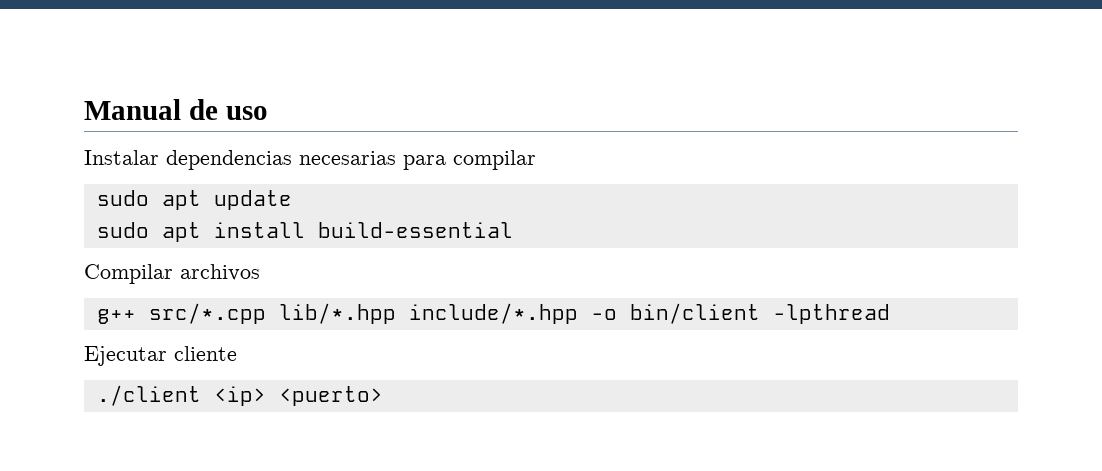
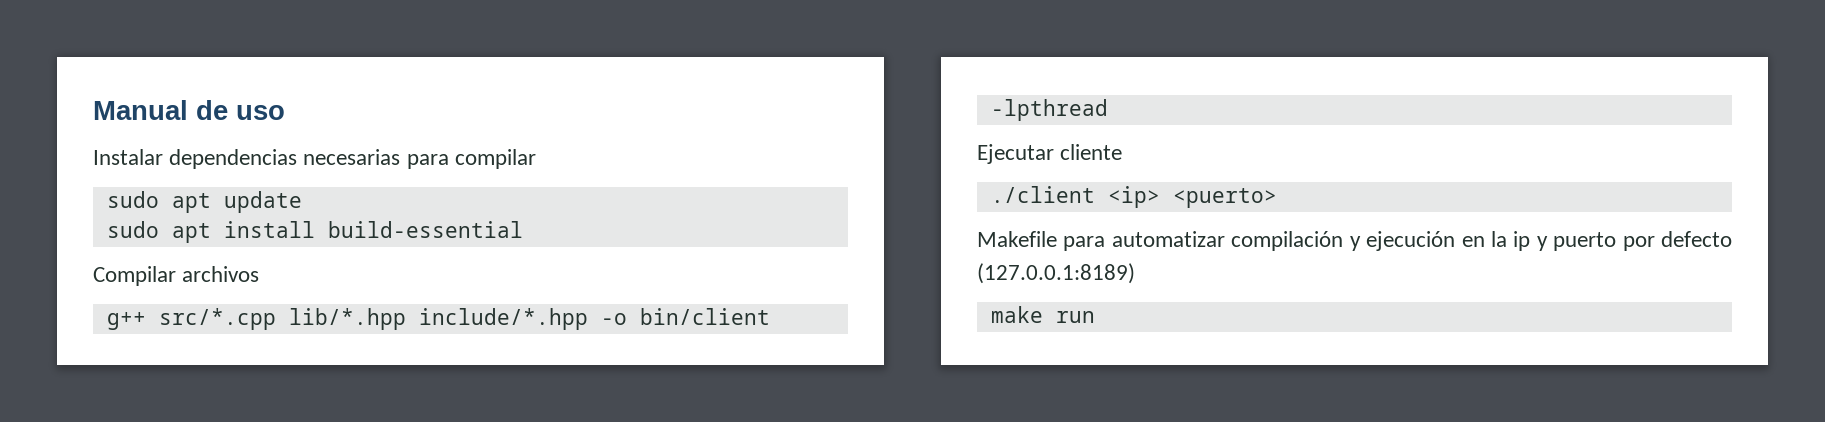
(383, 396) none -> [977,231,1732,251] [977,263,1135,284] [990,306,1095,323] // Makefile para automatizar compilación y ejecución en la ip y puerto por defecto (127.0.0.1:8189) // make run

